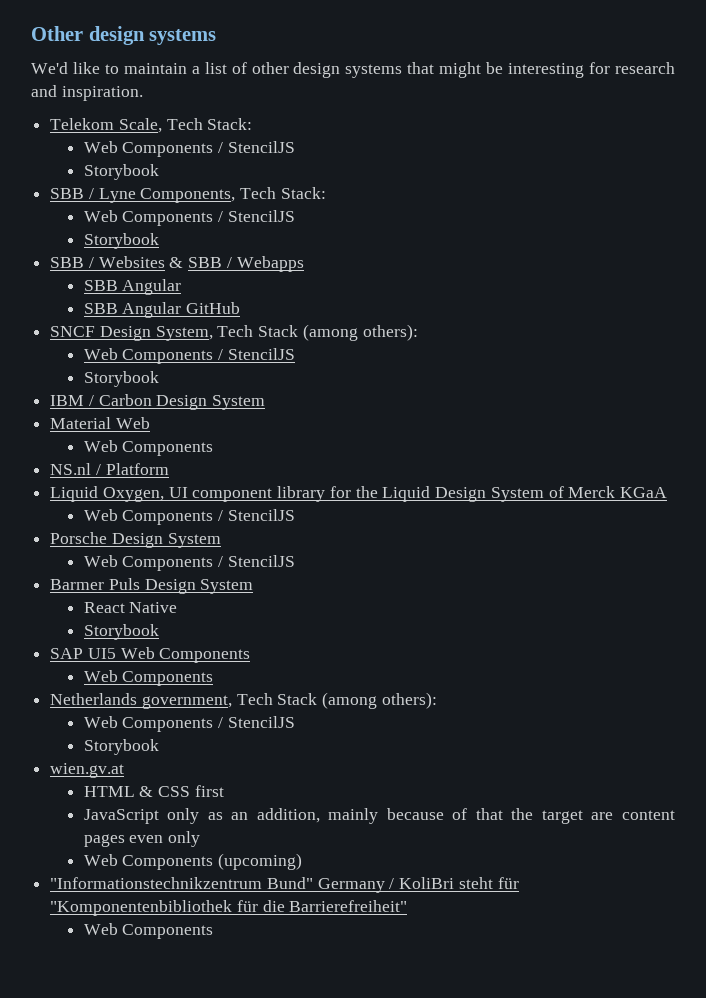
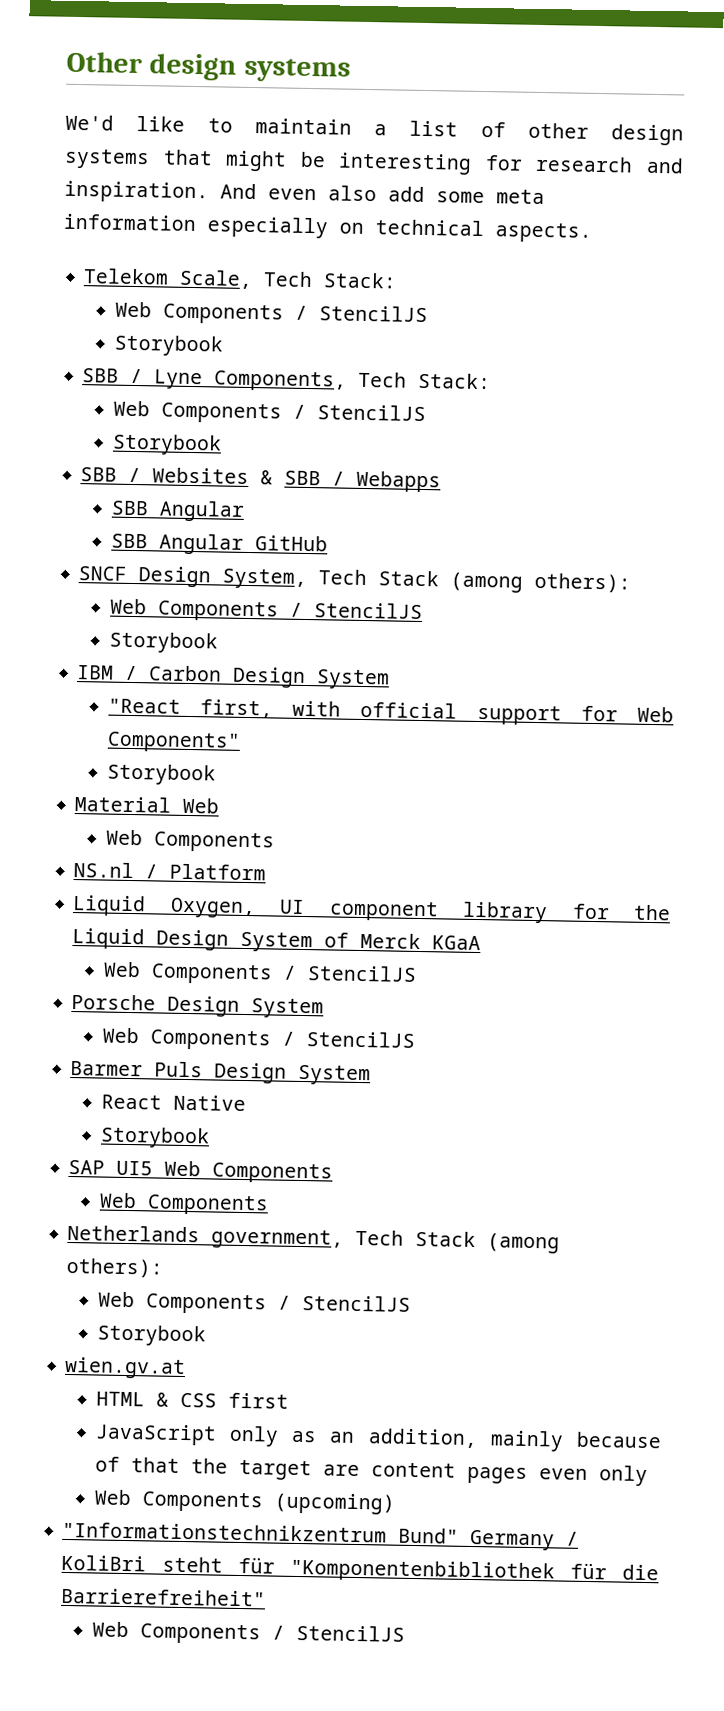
(143, 93) none -> [220,183,545,205] [63,213,592,243] And even also add some meta information especially on technical aspects.
(266, 402) none -> [107,698,674,726] [106,731,241,753] [106,763,216,786] // "React first, with official support for Web Components" // Storybook
(214, 931) none -> [271,1624,405,1642] / StencilJS

